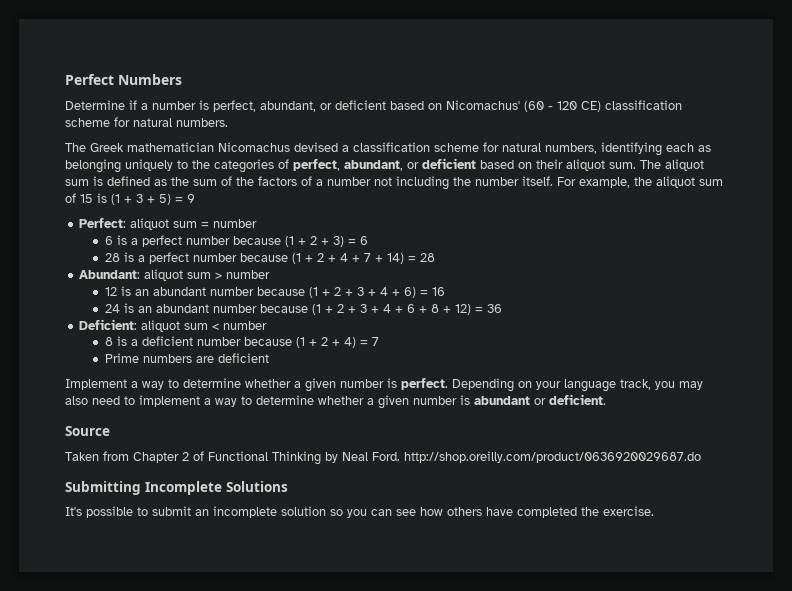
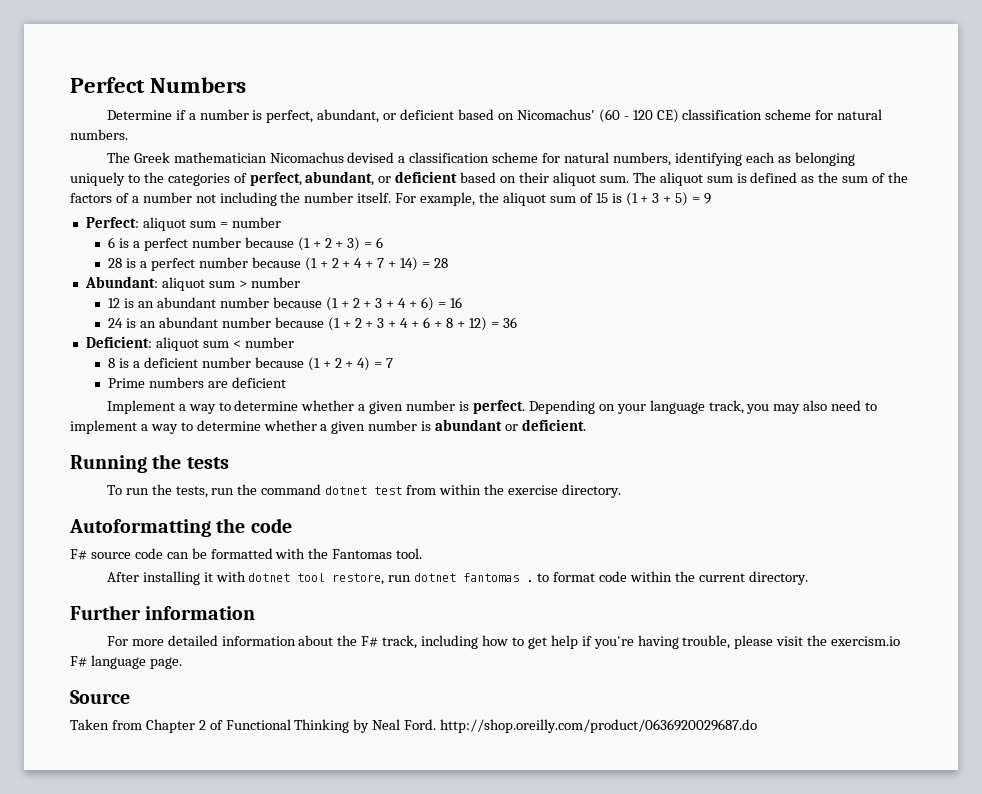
(606, 399) none -> [70,454,229,473] [106,484,621,498] [69,518,292,537] [70,548,423,560] [106,571,808,585] [70,605,256,620] [106,635,901,649] [70,655,182,669] // Running the tests // To run the tests, run the command dotnet test from within the exercise directory. // Autoformatting the code // F# source code can be formatted with the Fantomas tool. // After installing it with dotnet tool restore, run dotnet fantomas . to format code within the current directory. // Further information // For more detailed information about the F# track, including how to get help if you're having trouble, please visit the exercism.io F# language page.
[65,481,288,495] [65,506,654,518] // Submitting Incomplete Solutions // It's possible to submit an incomplete solution so you can see how others have completed the exercise. -> (758, 726) none

